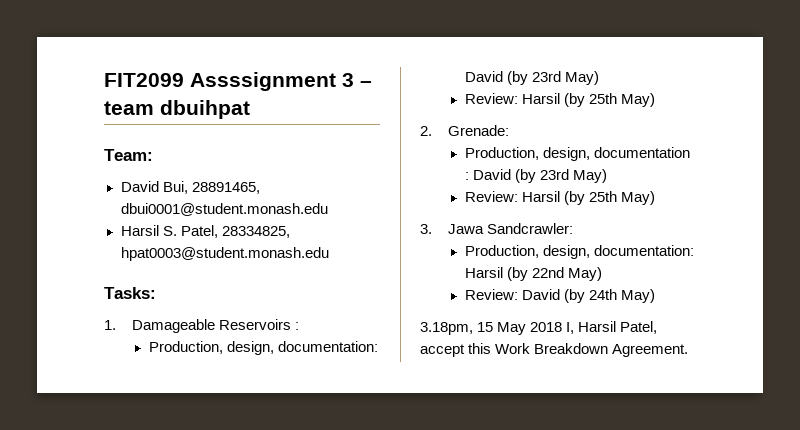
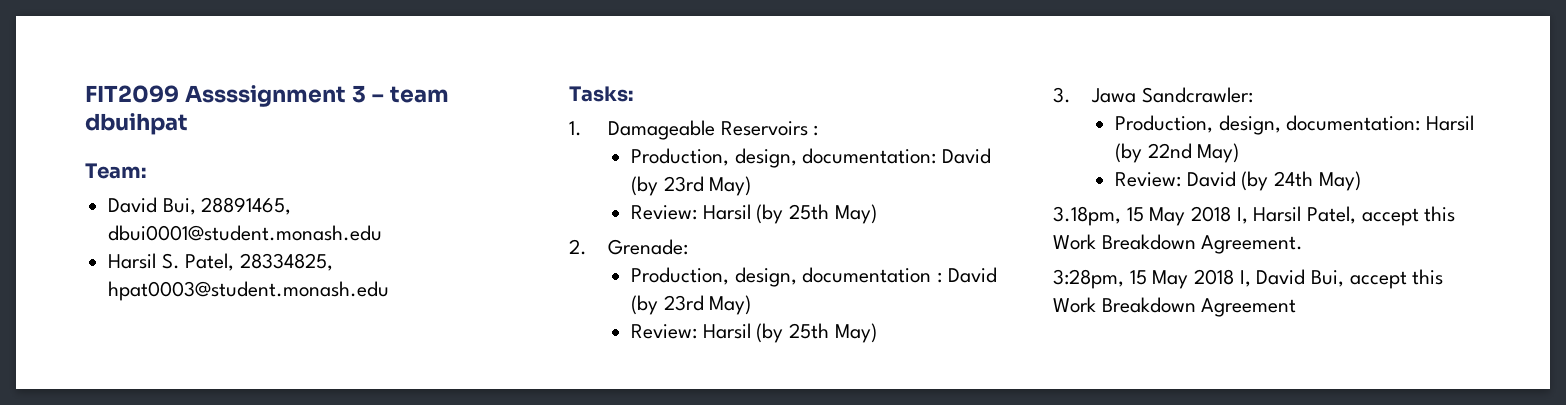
(689, 350) none -> [1053,269,1444,289] [1053,297,1297,317] // 3:28pm, 15 May 2018 I, David Bui, accept this Work Breakdown Agreement

